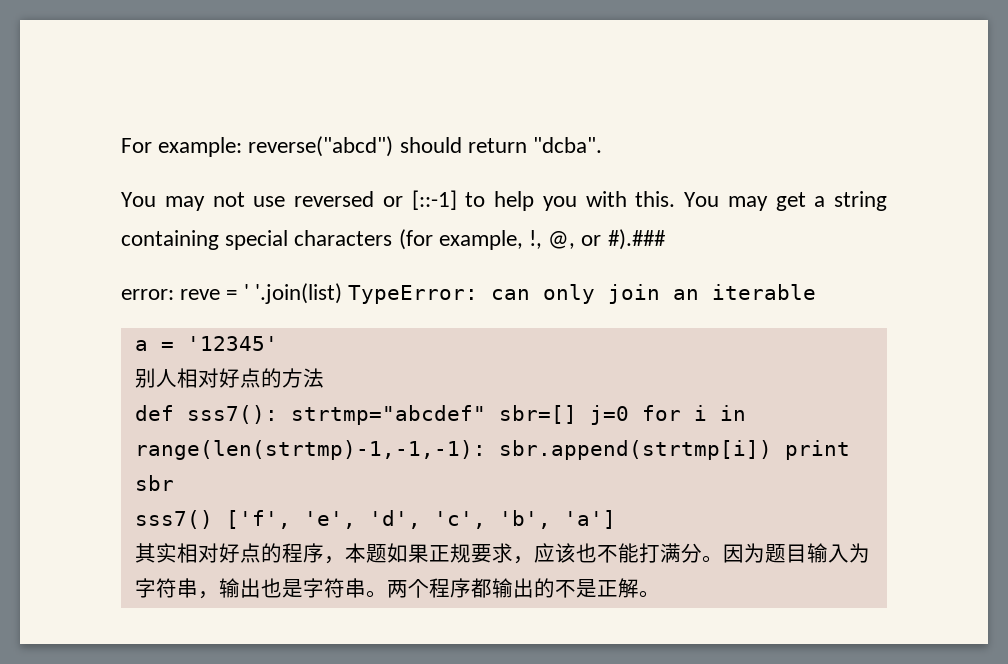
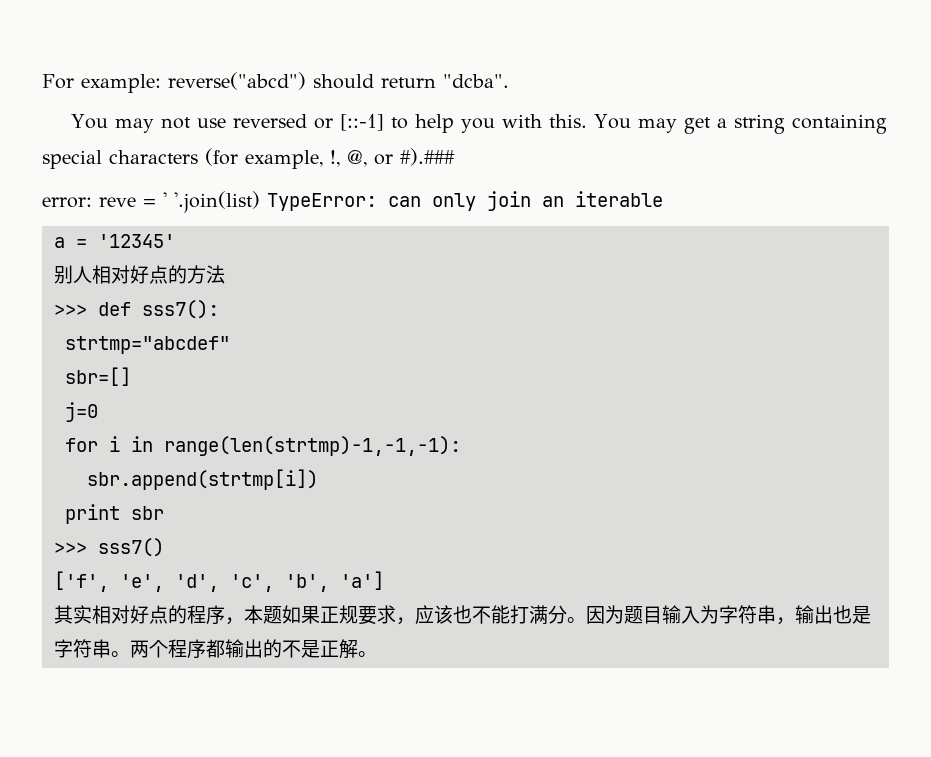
(324, 378) none -> [54,304,87,316] >>>
(278, 414) none -> (219, 309) //
(486, 415) none -> (230, 345) //
(577, 414) none -> (131, 376) //
(629, 415) none -> (98, 412) //
(486, 450) none -> (461, 446) //
(772, 450) none -> (318, 479) //
(174, 483) none -> [54,542,87,554] >>>
(213, 519) none -> (164, 547) //

